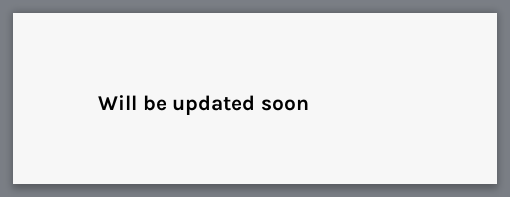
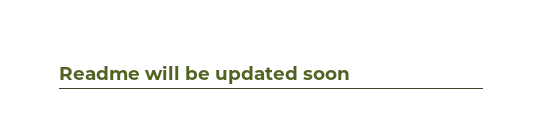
[98,95,137,110] Will -> [59,65,180,80] Readme will

